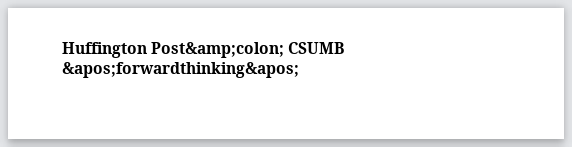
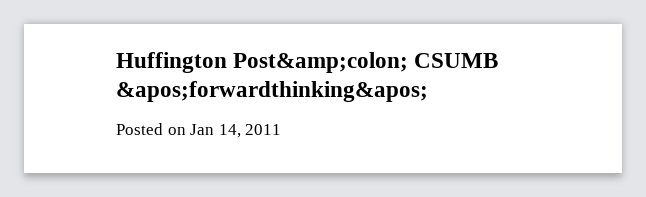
(299, 70) none -> [116,123,282,138] // Posted on Jan 14, 2011

